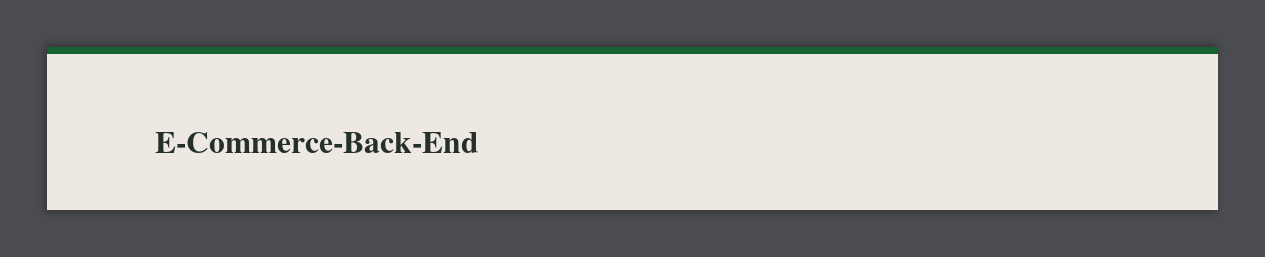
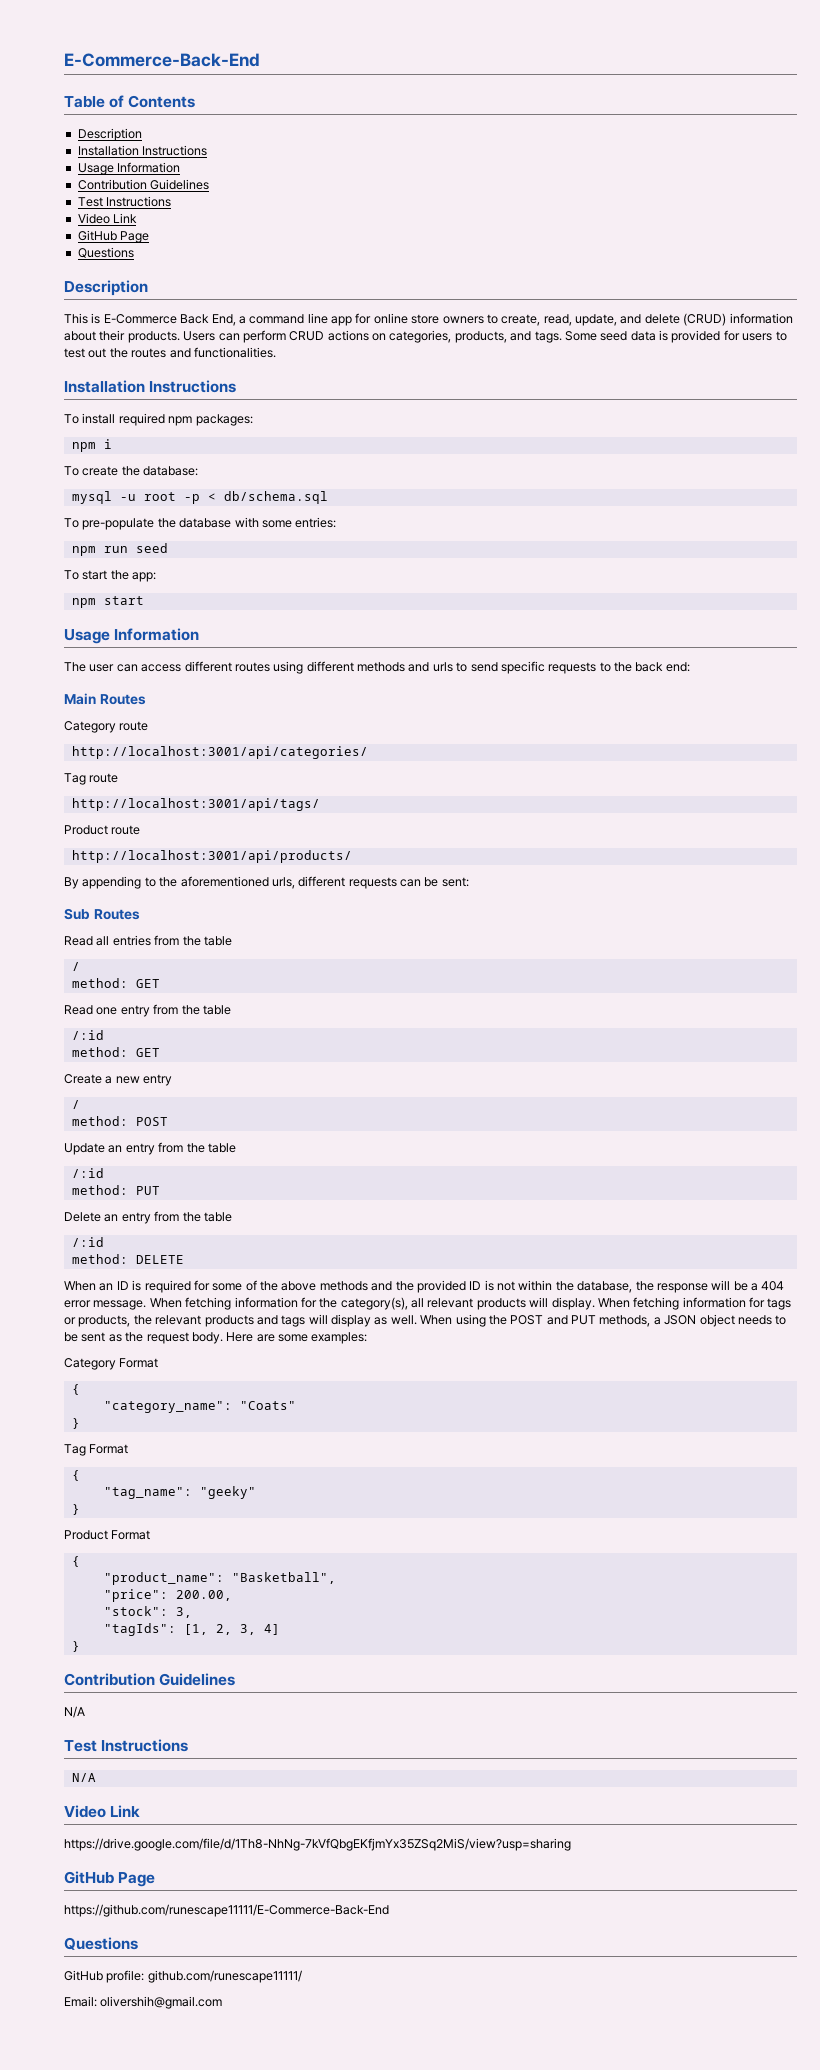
(479, 142) none -> [64,95,196,108] [77,128,142,141] [77,145,208,156] [77,162,181,175] [77,179,210,190] [77,196,172,207] [77,213,138,224] [77,230,150,243] [77,247,134,258] [64,280,148,296] [64,313,793,326] [64,330,787,343] [64,347,276,358] [64,380,237,393] [64,413,253,426] [71,439,112,452] [64,466,199,476] [71,491,328,504] [64,517,337,530] [71,543,168,556] [64,570,157,582] [71,596,144,608] [64,628,200,644] [64,661,690,674] [64,693,146,705] [64,721,149,733] [71,746,368,759] [64,773,119,785] [71,798,320,811] [64,825,141,835] [71,850,352,863] [64,876,469,889] [64,908,140,920] [64,935,232,946] [71,962,80,971] [71,978,160,988] [64,1004,231,1017] [71,1030,104,1040] [71,1047,160,1057] [64,1074,173,1086] [71,1100,80,1109] [71,1116,168,1126] [64,1142,236,1155] [71,1168,104,1178] [71,1185,160,1195] [64,1211,232,1224] [71,1237,104,1247] [71,1254,184,1264] [64,1280,785,1293] [64,1297,792,1310] [64,1314,787,1327] [64,1332,368,1344] [64,1358,159,1370] [71,1384,80,1395] [103,1401,296,1413] [71,1418,80,1429] [64,1444,129,1456] [71,1470,80,1481] [103,1486,256,1499] [71,1504,80,1515] [64,1530,151,1540] [71,1556,80,1567] [103,1572,336,1585] [103,1589,232,1602] [103,1606,192,1618] [103,1623,280,1636] [71,1641,80,1652] [64,1673,236,1686] [64,1706,85,1718] [64,1739,189,1752] [71,1773,96,1782] [64,1805,141,1818] [64,1838,571,1851] [64,1871,156,1887] [64,1904,389,1917] [64,1937,138,1950] [64,1970,302,1983] [64,1996,223,2009] // Table of Contents // Description // Installation Instructions // Usage Information // Contribution Guidelines // Test Instructions // Video Link // GitHub Page // Questions // Description // This is E-Commerce Back End, a command line app for online store owners to create, read, update, and delete (CRUD) information about their products. Users can perform CRUD actions on categories, products, and tags. Some seed data is provided for users to test out the routes and functionalities. // Installation Instructions // To install required npm packages: // npm i // To create the database: // mysql -u root -p < db/schema.sql // To pre-populate the database with some entries: // npm run seed // To start the app: // npm start // Usage Information // The user can access different routes using different methods and urls to send specific requests to the back end: // Main Routes // Category route // http://localhost:3001/api/categories/ // Tag route // http://localhost:3001/api/tags/ // Product route // http://localhost:3001/api/products/ // By appending to the aforementioned urls, different requests can be sent: // Sub Routes // Read all entries from the table // / // method: GET // Read one entry from the table // /:id // method: GET // Create a new entry // / // method: POST // Update an entry from the table // /:id // method: PUT // Delete an entry from the table // /:id // method: DELETE // When an ID is required for some of the above methods and the provided ID is not within the database, the response will be a 404 error message. When fetching information for the category(s), all relevant products will display. When fetching information for tags or products, the relevant products and tags will display as well. When using the POST and PUT methods, a JSON object needs to be sent as the request body. Here are some examples: // Category Format // { // "category_name": "Coats" // } // Tag Format // { // "tag_name": "geeky" // } // Product Format // { // "product_name": "Basketball", // "price": 200.00, // "stock": 3, // "tagIds": [1, 2, 3, 4] // } // Contribution Guidelines // N/A // Test Instructions // N/A // Video Link // https://drive.google.com/file/d/1Th8-NhNg-7kVfQbgEKfjmYx35ZSq2MiS/view?usp=sharing // GitHub Page // https://github.com/runescape11111/E-Commerce-Back-End // Questions // GitHub profile: github.com/runescape11111/ // Email: olivershih@gmail.com

